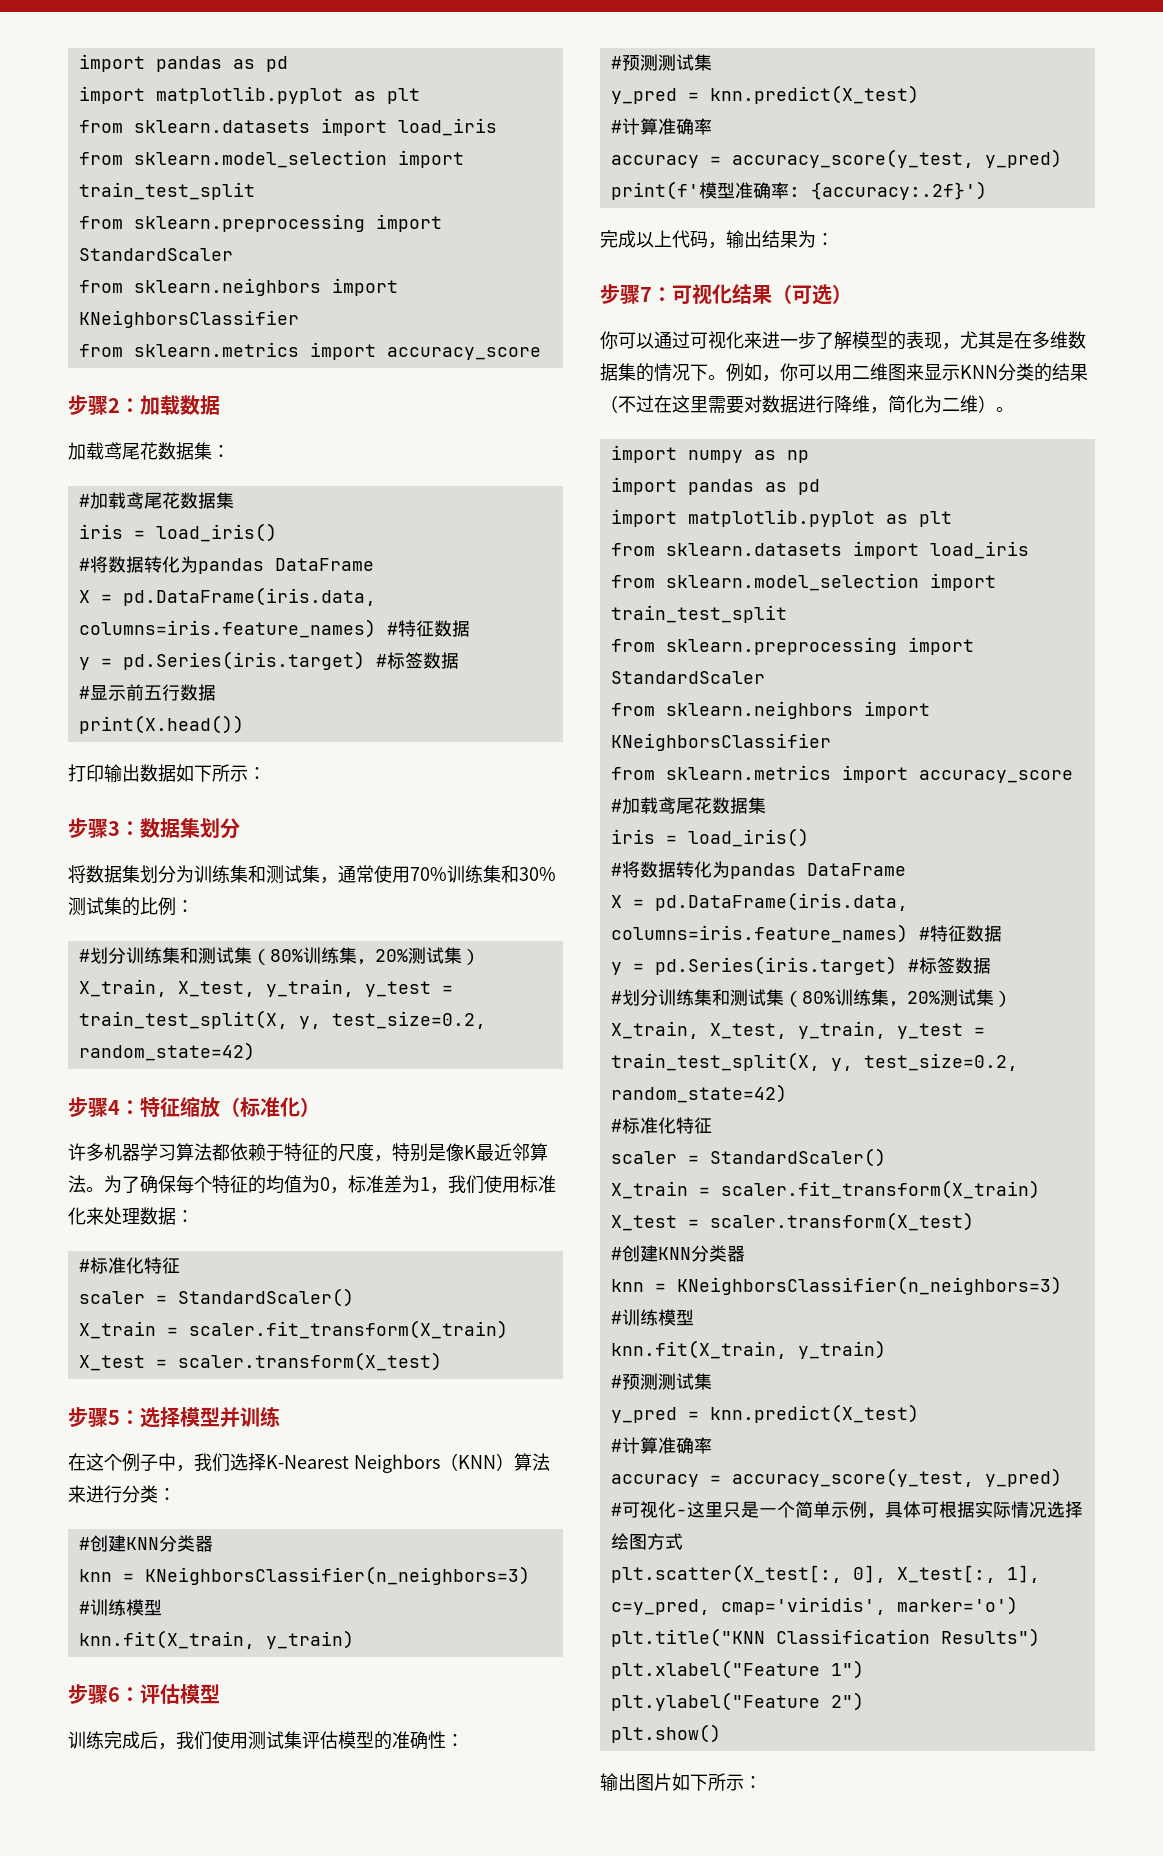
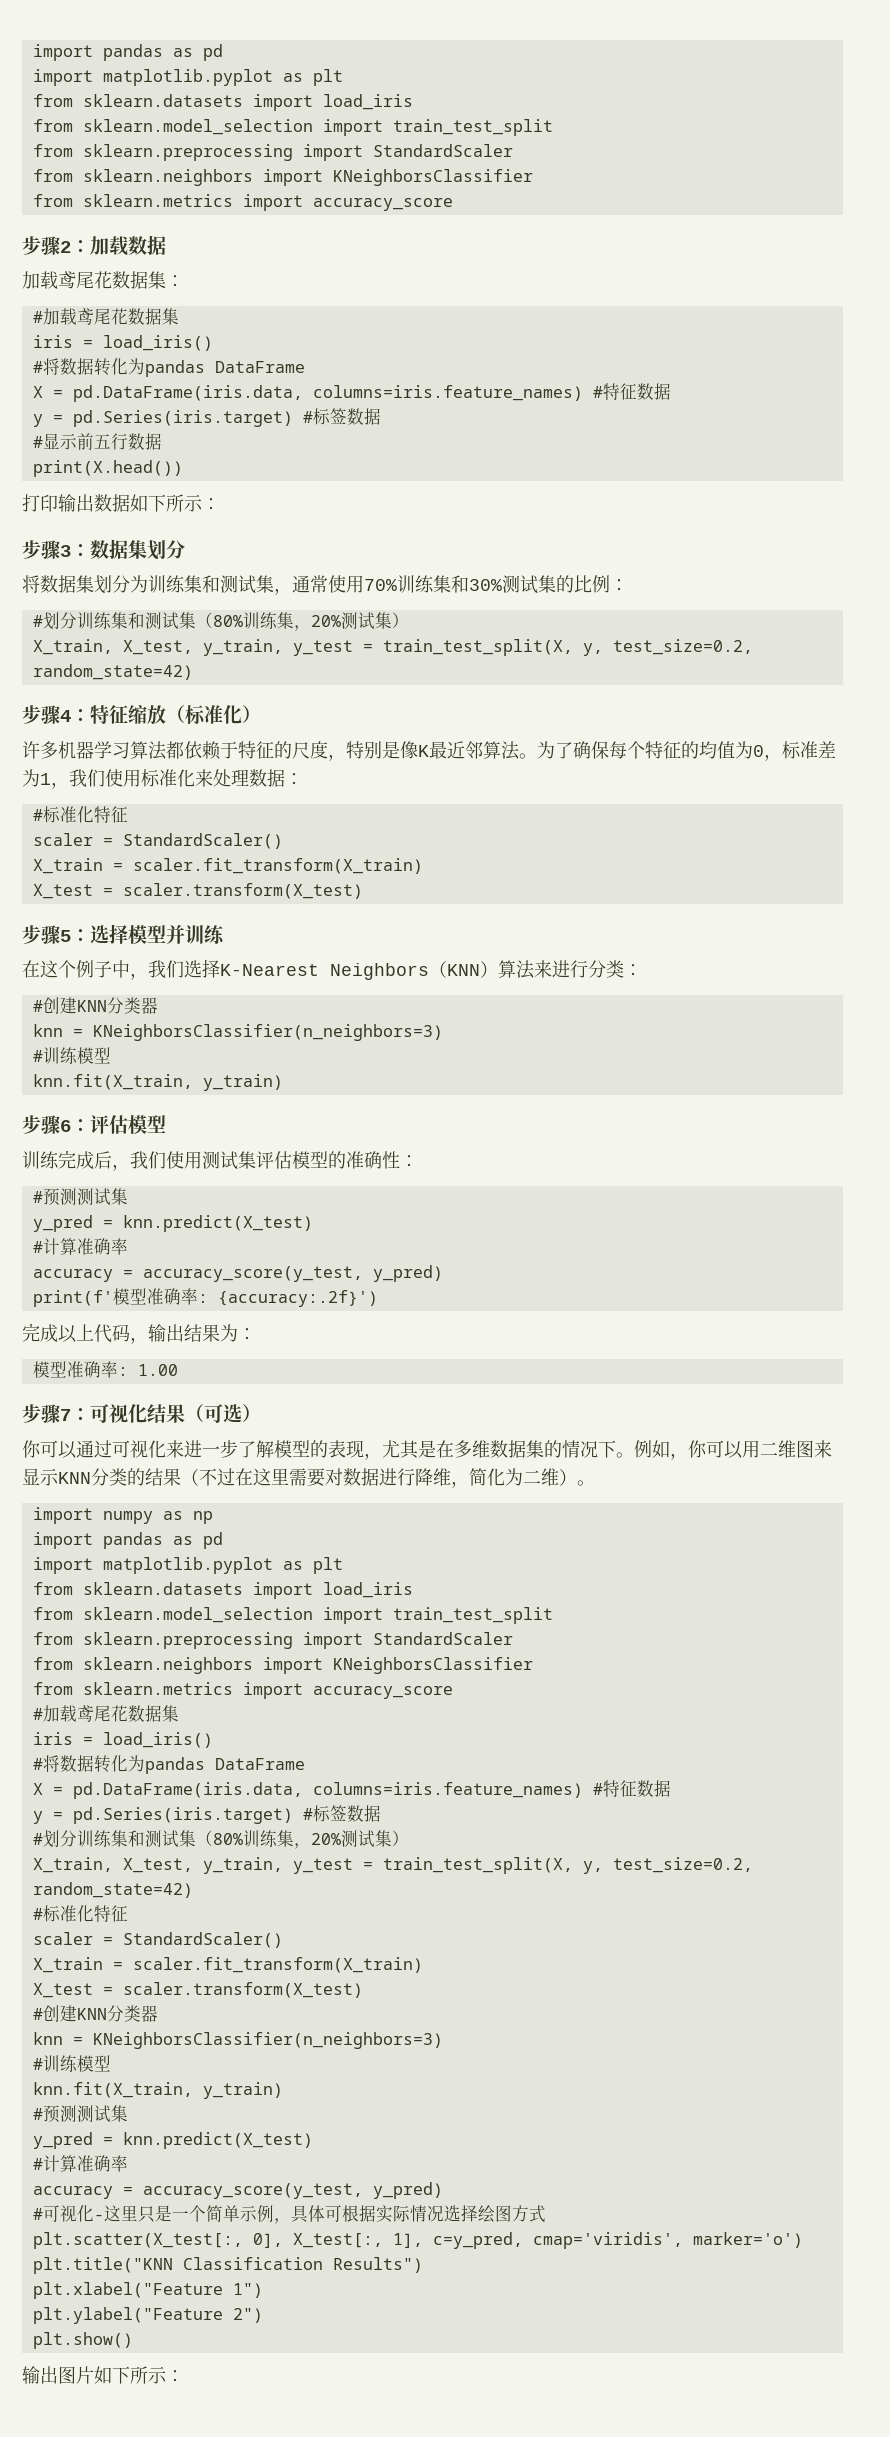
(834, 239) none -> [32,1361,178,1378] // 模型准确率: 1.00

